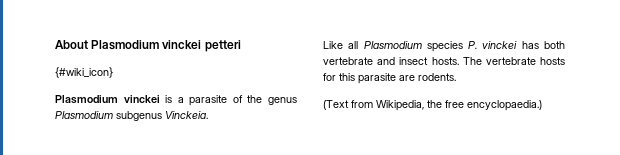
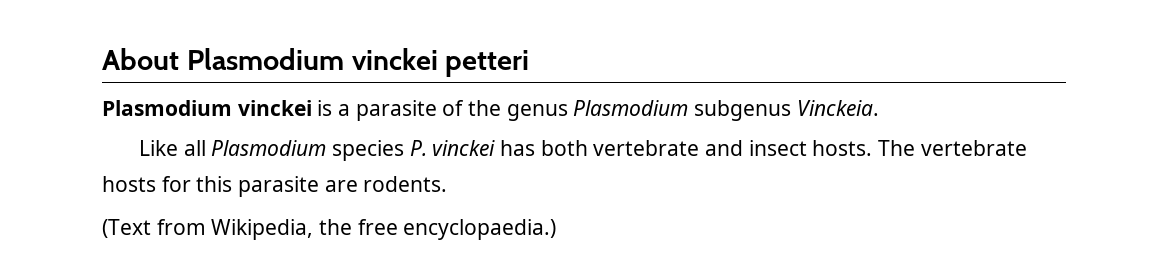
[55,67,113,78] // {#wiki_icon} -> (530, 63) none

